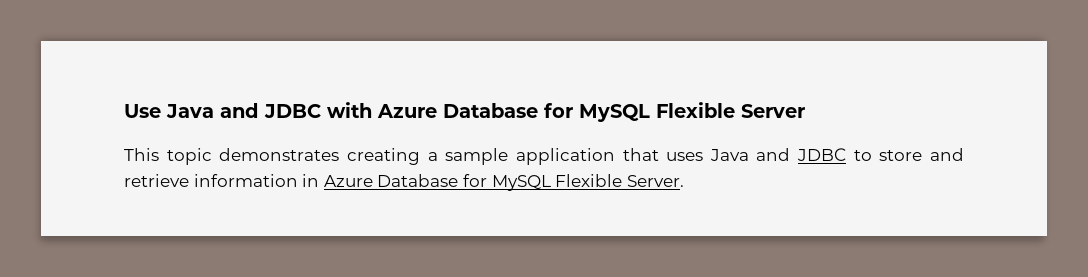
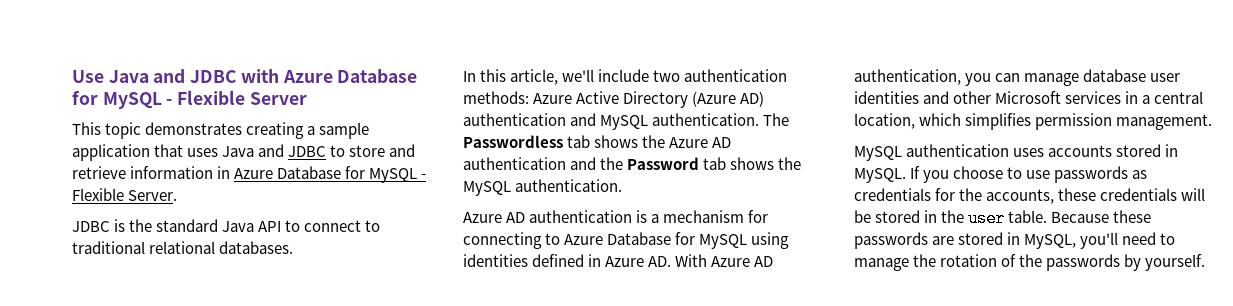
(650, 113) none -> [166,99,173,105] -
(551, 183) none -> [421,174,427,179] -
(684, 181) none -> [72,219,381,232] [72,241,294,254] [463,69,788,85] [463,91,765,108] [463,113,790,130] [463,135,732,148] [463,157,802,170] [463,179,623,196] [463,210,769,223] [463,232,790,249] [463,254,774,267] [854,69,1181,86] [854,91,1204,104] [854,113,1213,130] [854,144,1179,161] [854,166,1148,183] [854,188,1206,204] [854,210,1152,227] [854,232,1176,249] [854,254,1206,271] // JDBC is the standard Java API to connect to traditional relational databases. // In this article, we'll include two authentication methods: Azure Active Directory (Azure AD) authentication and MySQL authentication. The Passwordless tab shows the Azure AD authentication and the Password tab shows the MySQL authentication. // Azure AD authentication is a mechanism for connecting to Azure Database for MySQL using identities defined in Azure AD. With Azure AD authentication, you can manage database user identities and other Microsoft services in a central location, which simplifies permission management. // MySQL authentication uses accounts stored in MySQL. If you choose to use passwords as credentials for the accounts, these credentials will be stored in the user table. Because these passwords are stored in MySQL, you'll need to manage the rotation of the passwords by yourself.

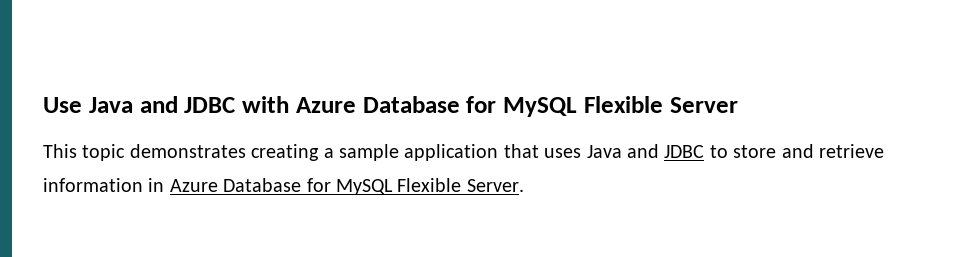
[166,99,173,105] - -> (577, 107) none
[421,174,427,179] - -> (393, 187) none
[72,219,381,232] [72,241,294,254] [463,69,788,85] [463,91,765,108] [463,113,790,130] [463,135,732,148] [463,157,802,170] [463,179,623,196] [463,210,769,223] [463,232,790,249] [463,254,774,267] [854,69,1181,86] [854,91,1204,104] [854,113,1213,130] [854,144,1179,161] [854,166,1148,183] [854,188,1206,204] [854,210,1152,227] [854,232,1176,249] [854,254,1206,271] // JDBC is the standard Java API to connect to traditional relational databases. // In this article, we'll include two authentication methods: Azure Active Directory (Azure AD) authentication and MySQL authentication. The Passwordless tab shows the Azure AD authentication and the Password tab shows the MySQL authentication. // Azure AD authentication is a mechanism for connecting to Azure Database for MySQL using identities defined in Azure AD. With Azure AD authentication, you can manage database user identities and other Microsoft services in a central location, which simplifies permission management. // MySQL authentication uses accounts stored in MySQL. If you choose to use passwords as credentials for the accounts, these credentials will be stored in the user table. Because these passwords are stored in MySQL, you'll need to manage the rotation of the passwords by yourself. -> (524, 185) none

